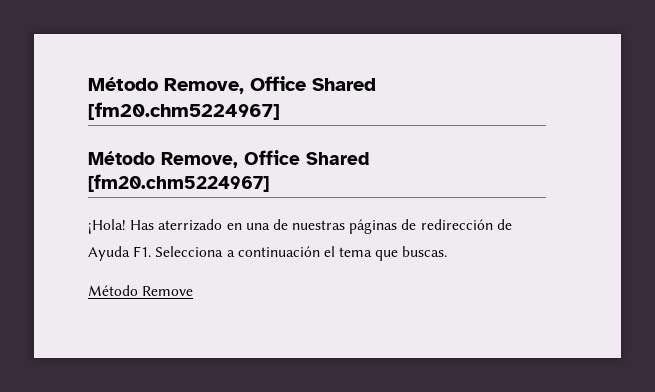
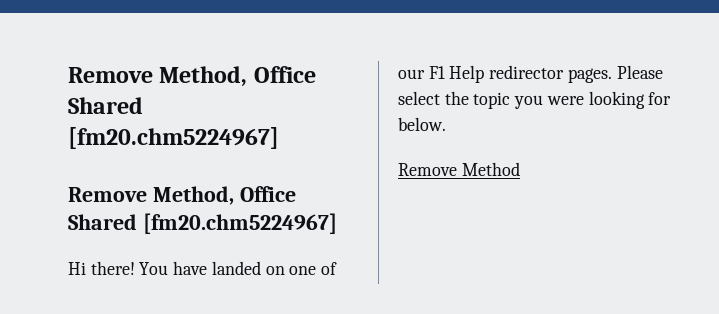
[88,76,376,94] [88,102,280,120] [88,150,369,168] [88,174,269,192] [88,219,512,234] [88,246,448,261] [88,285,194,296] Método Remove, Office Shared [fm20.chm5224967] // Método Remove, Office Shared [fm20.chm5224967] // ¡Hola! Has aterrizado en una de nuestras páginas de redirección de Ayuda F1. Selecciona a continuación el tema que buscas. // Método Remove -> [68,66,316,87] [68,97,143,114] [68,127,279,149] [68,186,296,205] [68,213,337,234] [68,261,338,275] [398,65,663,83] [398,91,672,109] [398,117,446,131] [398,162,520,176] Remove Method, Office Shared [fm20.chm5224967] // Remove Method, Office Shared [fm20.chm5224967] // Hi there! You have landed on one of our F1 Help redirector pages. Please select the topic you were looking for below. // Remove Method

